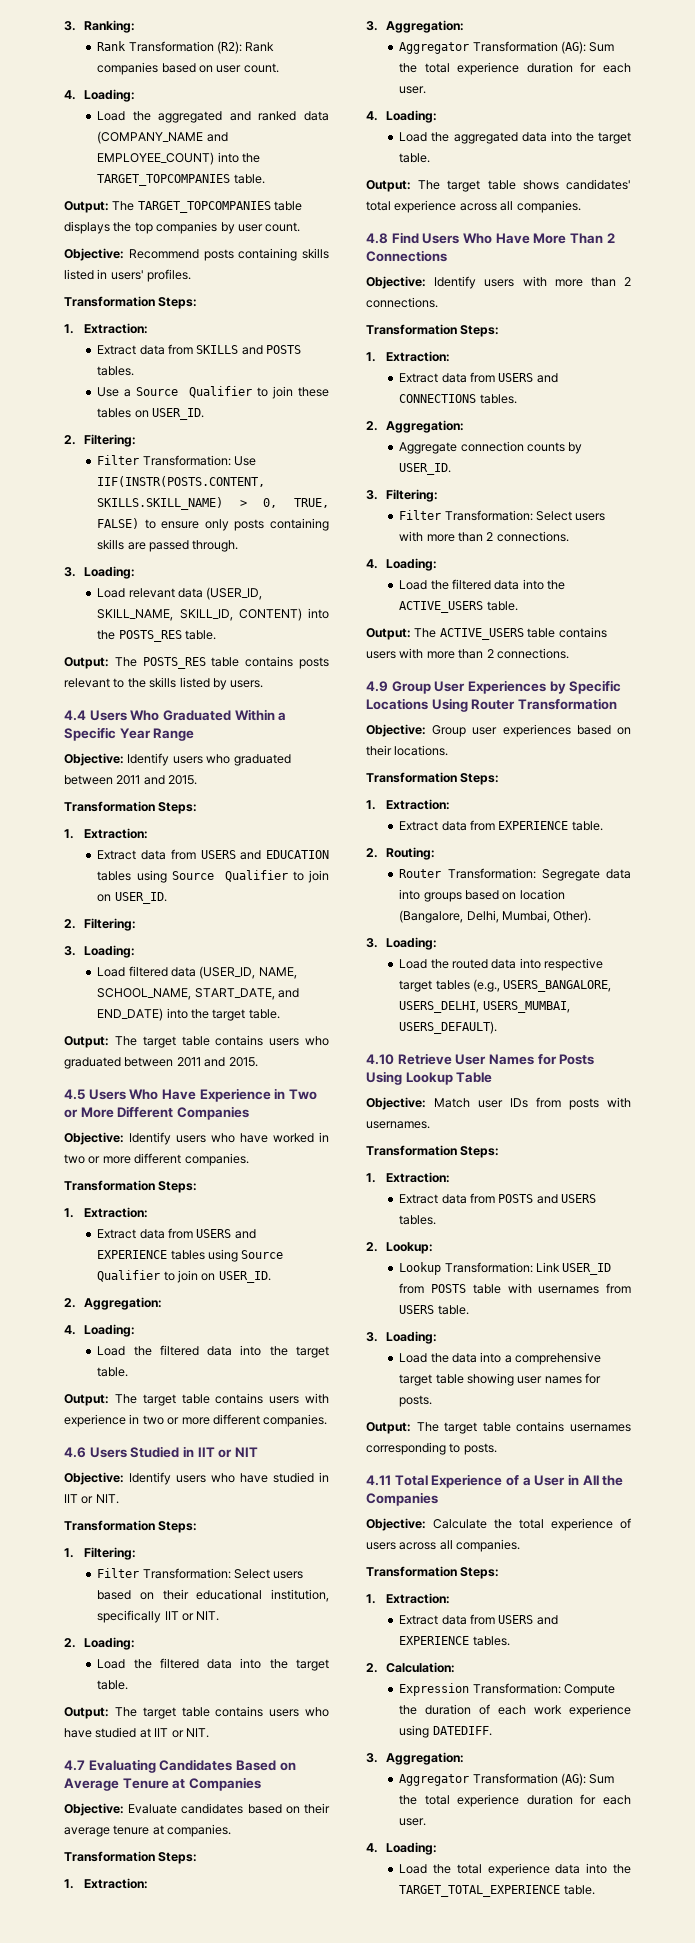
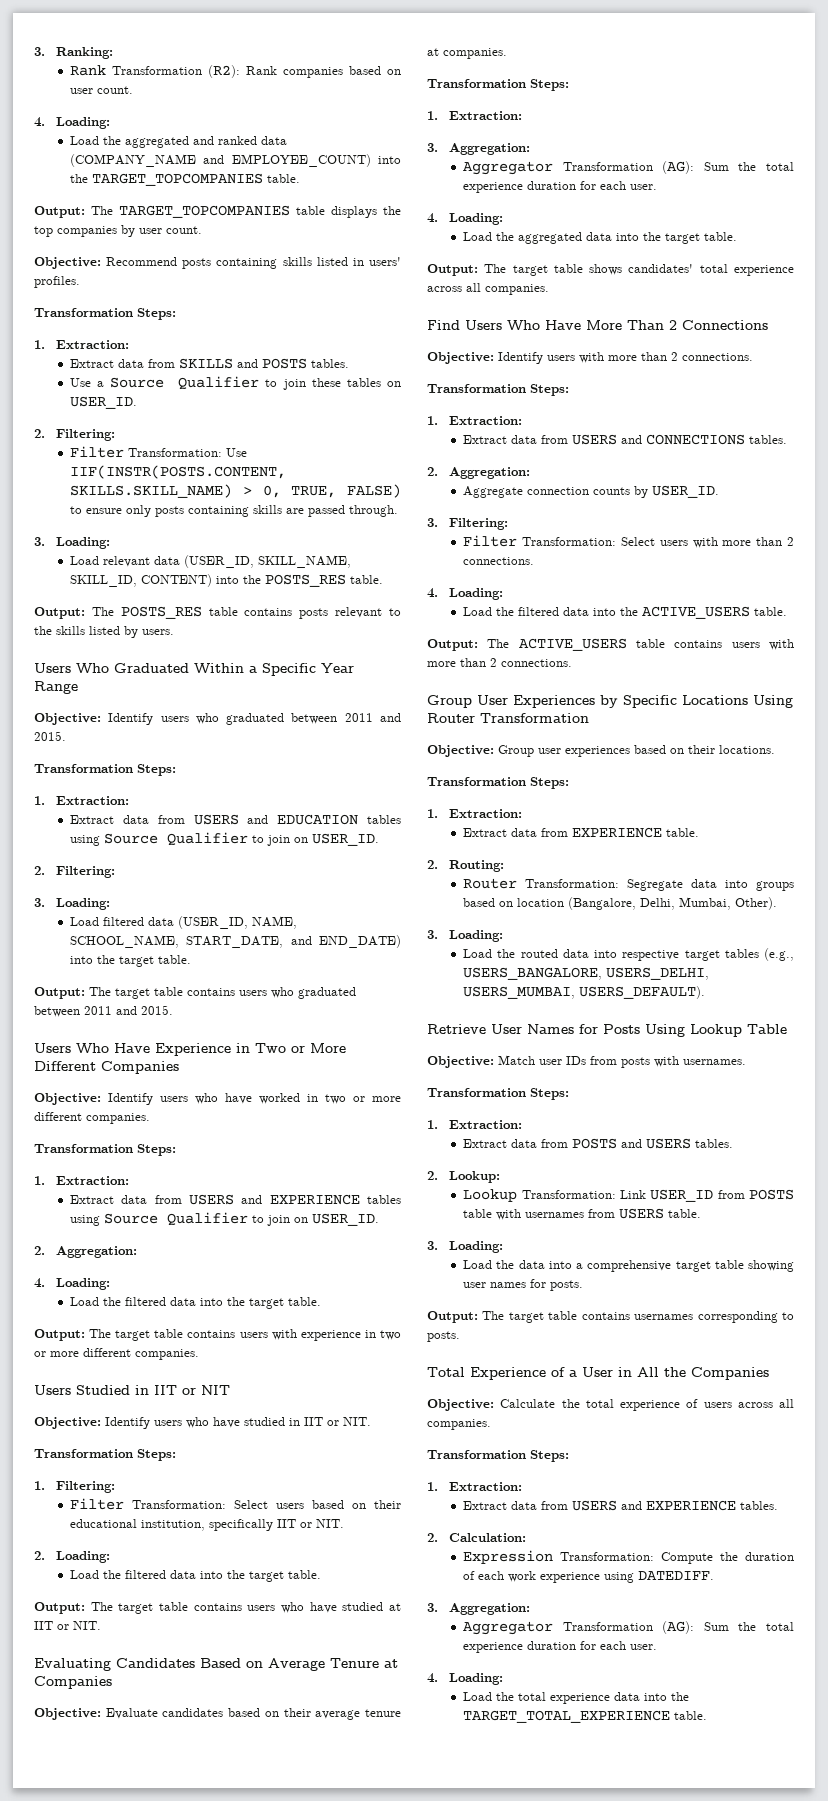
[64,710,86,721] 4.4 -> (174, 632) none
[64,1089,85,1100] 4.5 -> (173, 1010) none
[64,1447,86,1458] 4.6 -> (199, 1354) none
[64,1760,85,1771] 4.7 -> (101, 1625) none
[366,233,388,244] 4.8 -> (549, 289) none
[366,681,388,692] 4.9 -> (572, 663) none
[366,1054,394,1065] 4.10 -> (706, 992) none
[366,1475,391,1486] 4.11 -> (460, 1336) none

